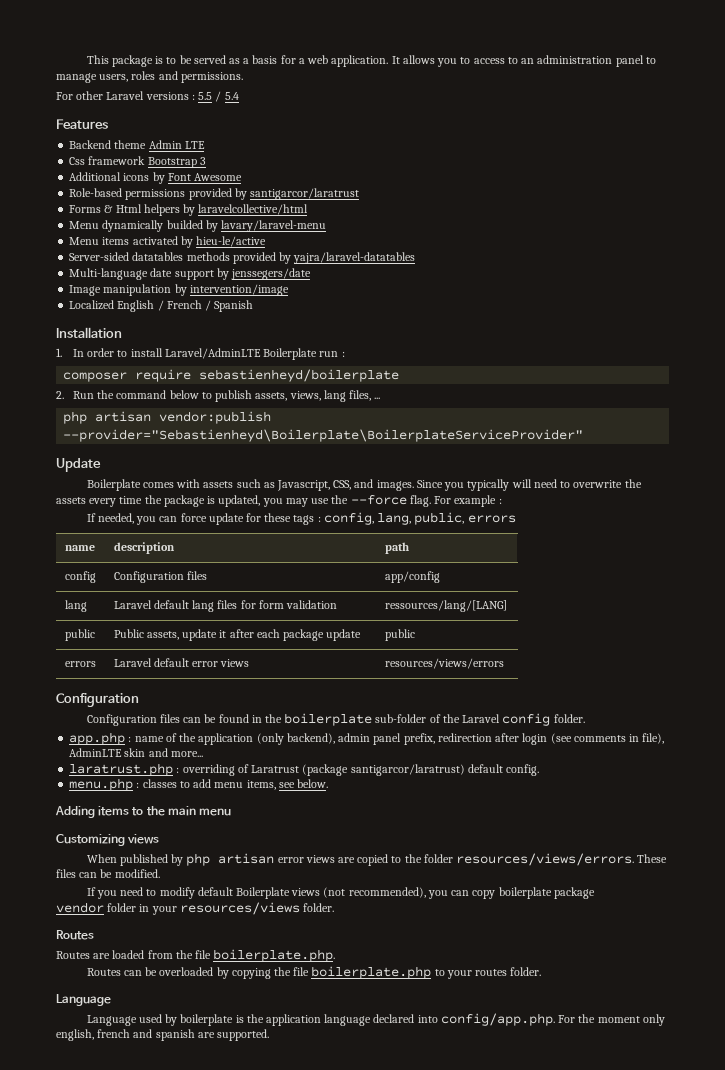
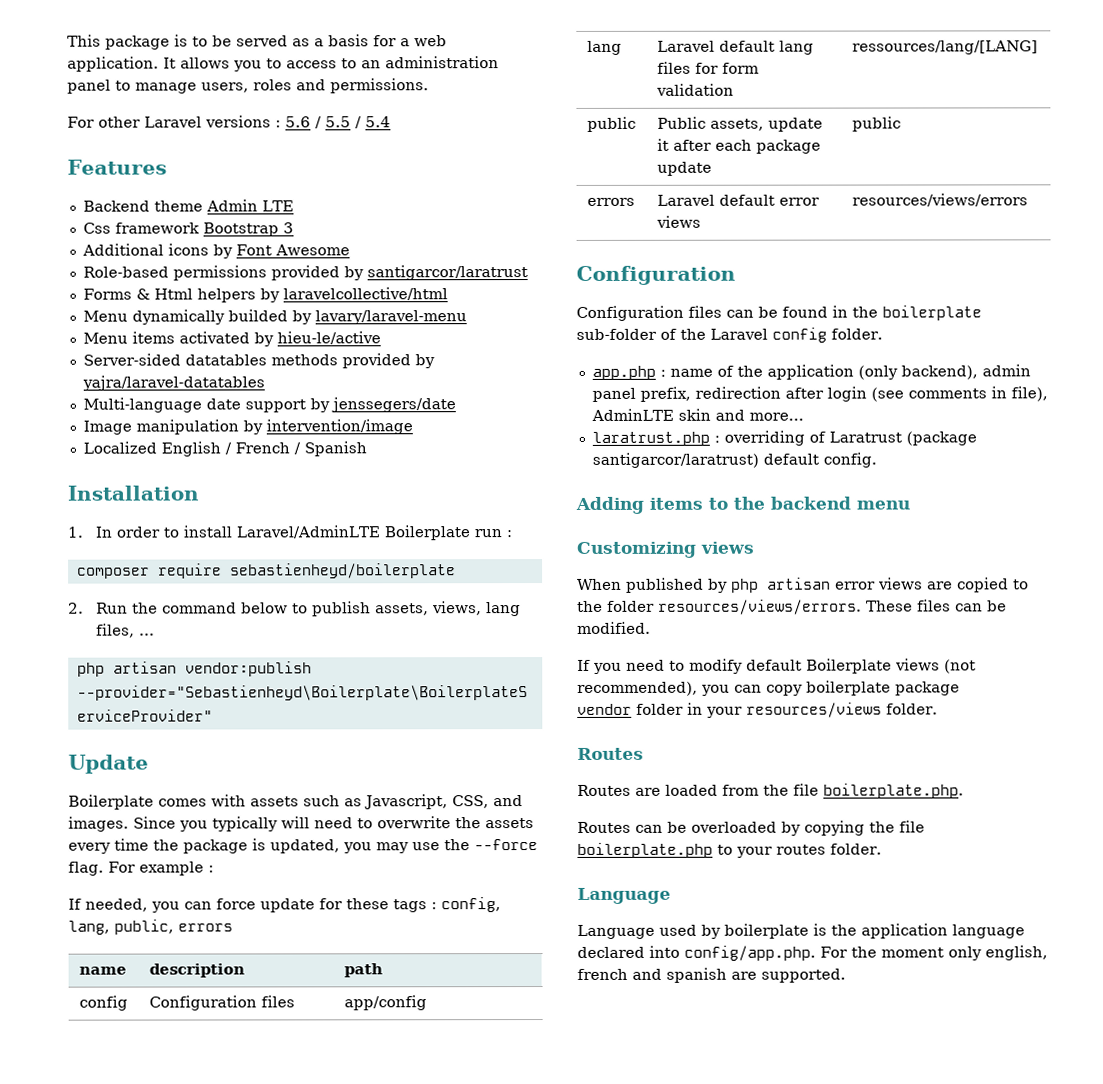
(195, 97) none -> [285,116,322,129] 5.6 /
[69,778,329,791] // menu.php : classes to add menu items, see below. -> (877, 460) none
[167,806,196,816] main -> [770,496,851,510] backend

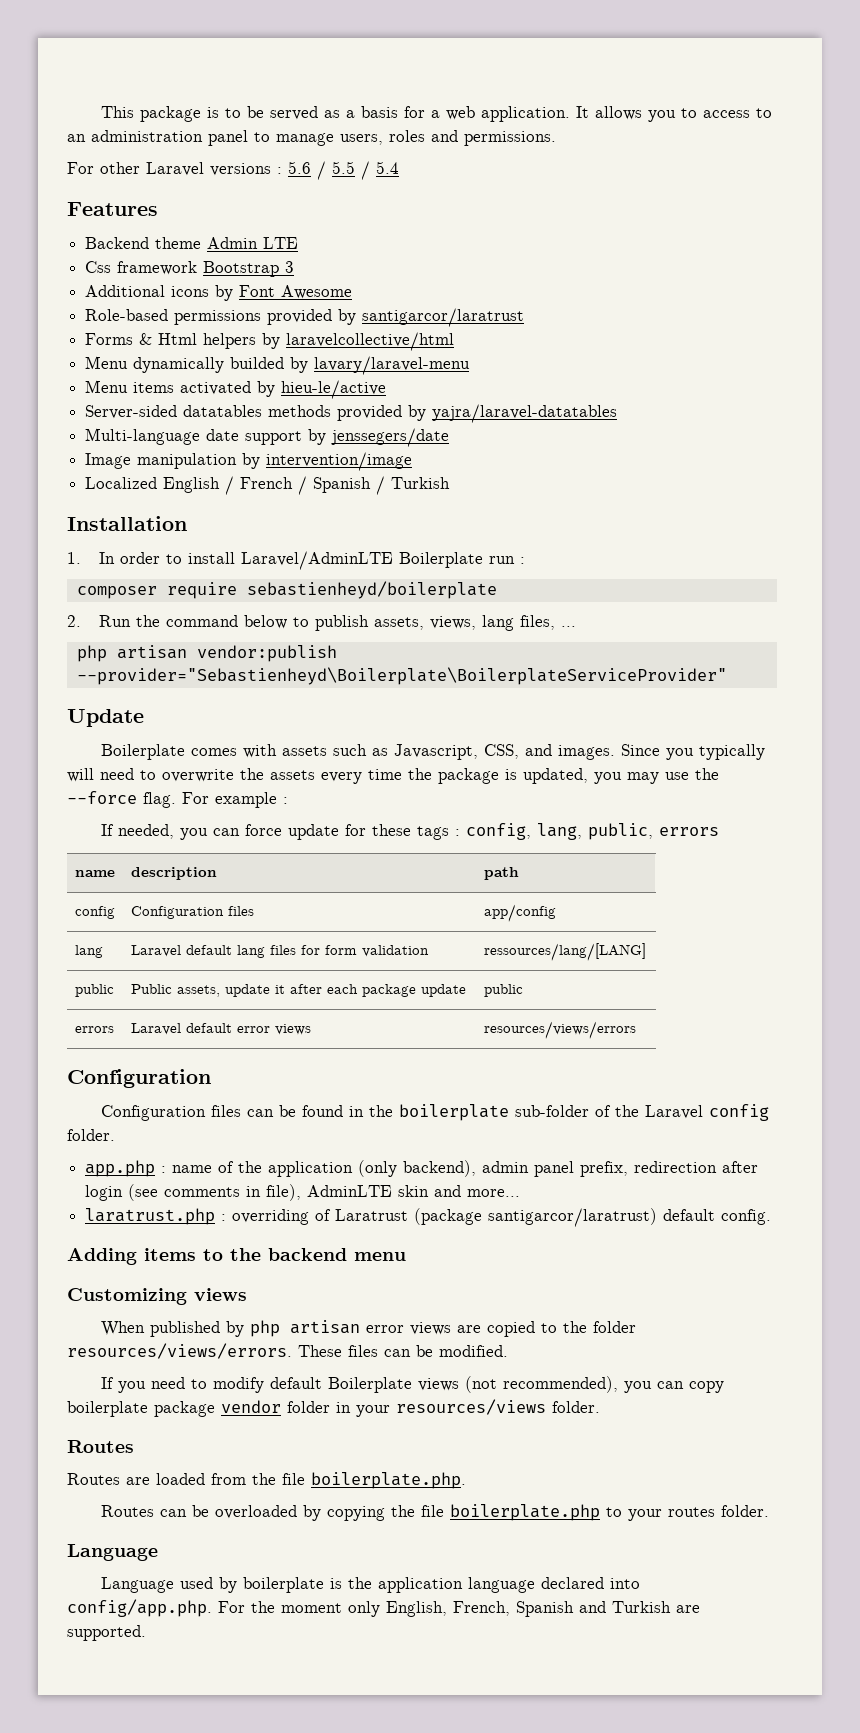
(367, 449) none -> [376,476,451,495] / Turkish
(960, 688) // -> (215, 1409) none
[985,945,1048,961] [577,967,727,983] english, french and spanish -> [386,1601,671,1617] English, French, Spanish and Turkish

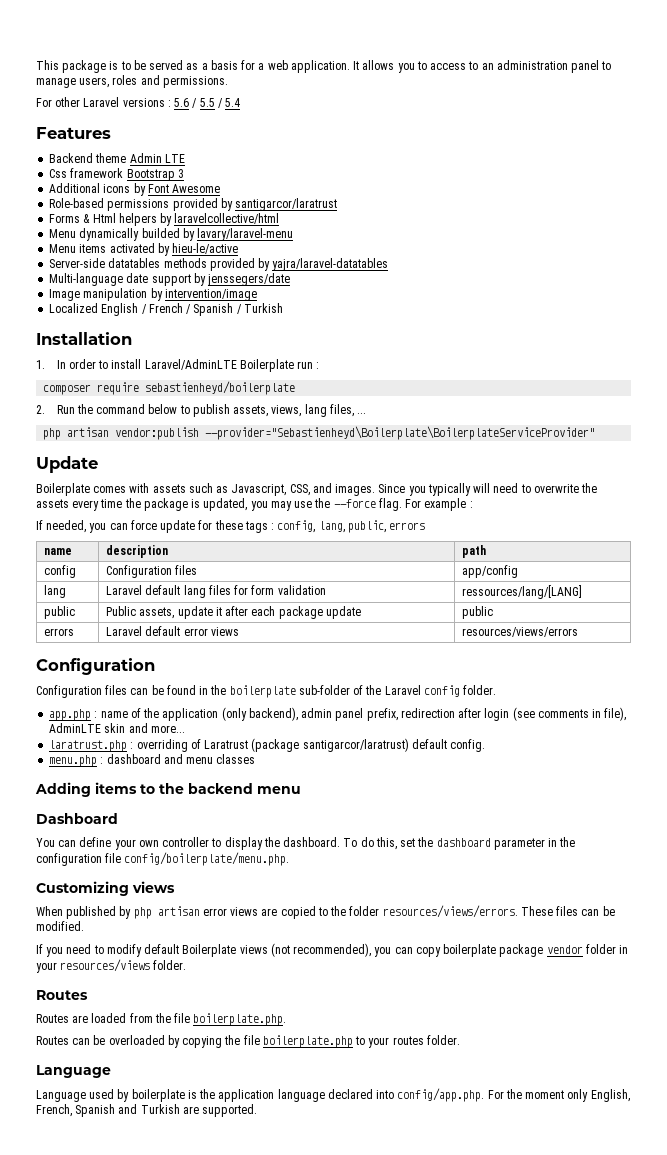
[85,405,178,419] Server-sided -> [49,258,106,268] Server-side
(772, 1217) none -> [49,754,256,767] // menu.php : dashboard and menu classes
(406, 1256) none -> [36,813,118,824] [36,837,576,850] [36,852,290,866] // Dashboard // You can define your own controller to display the dashboard. To do this, set the dashboard parameter in the configuration file config/boilerplate/menu.php.

